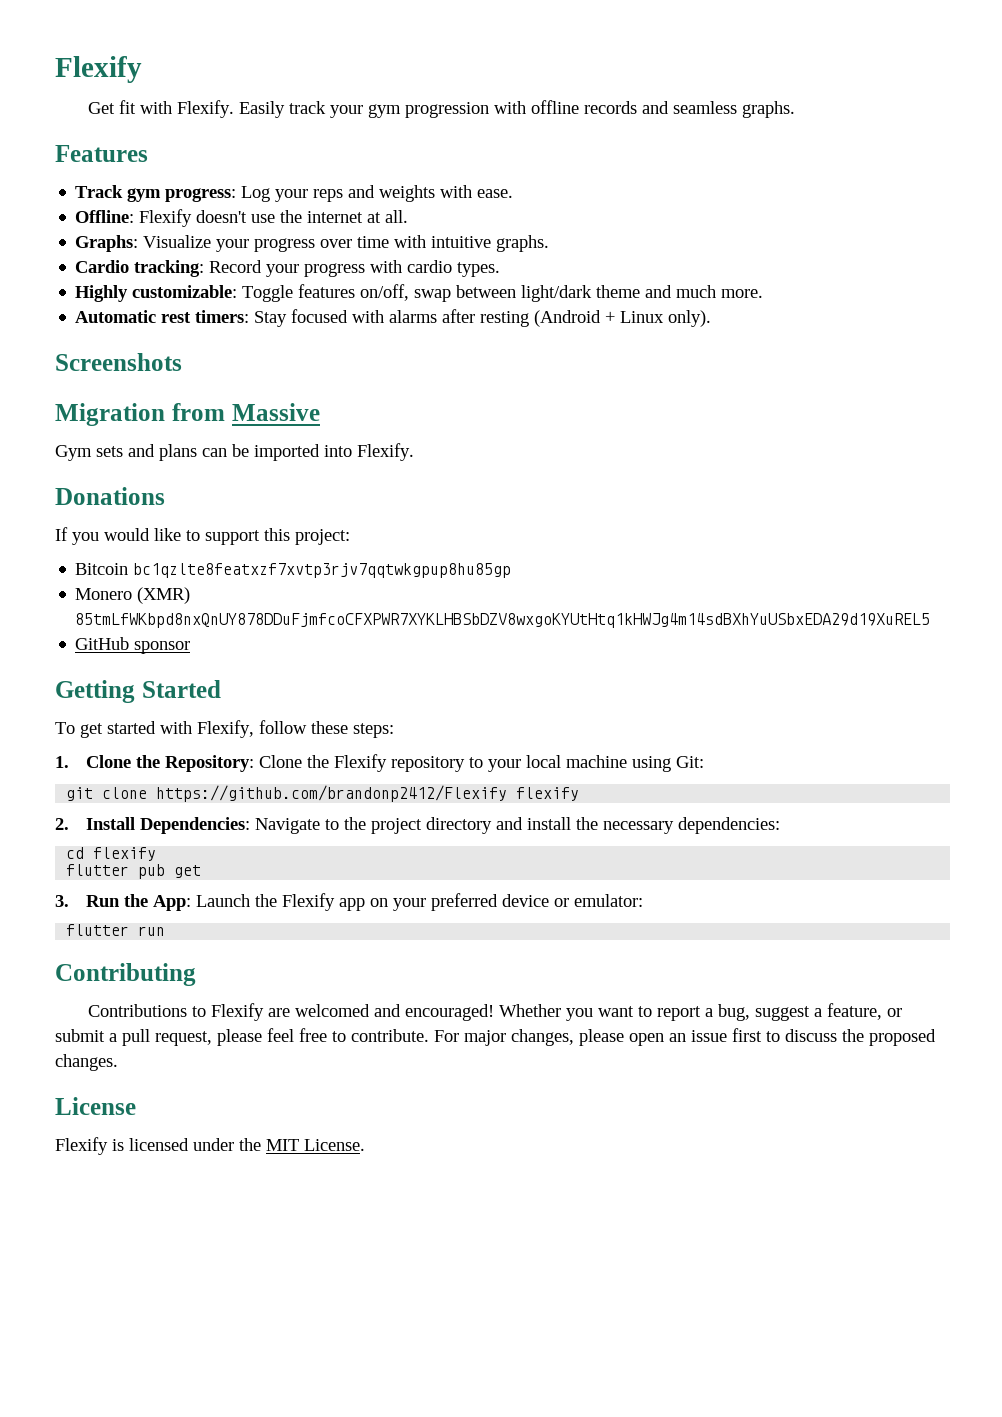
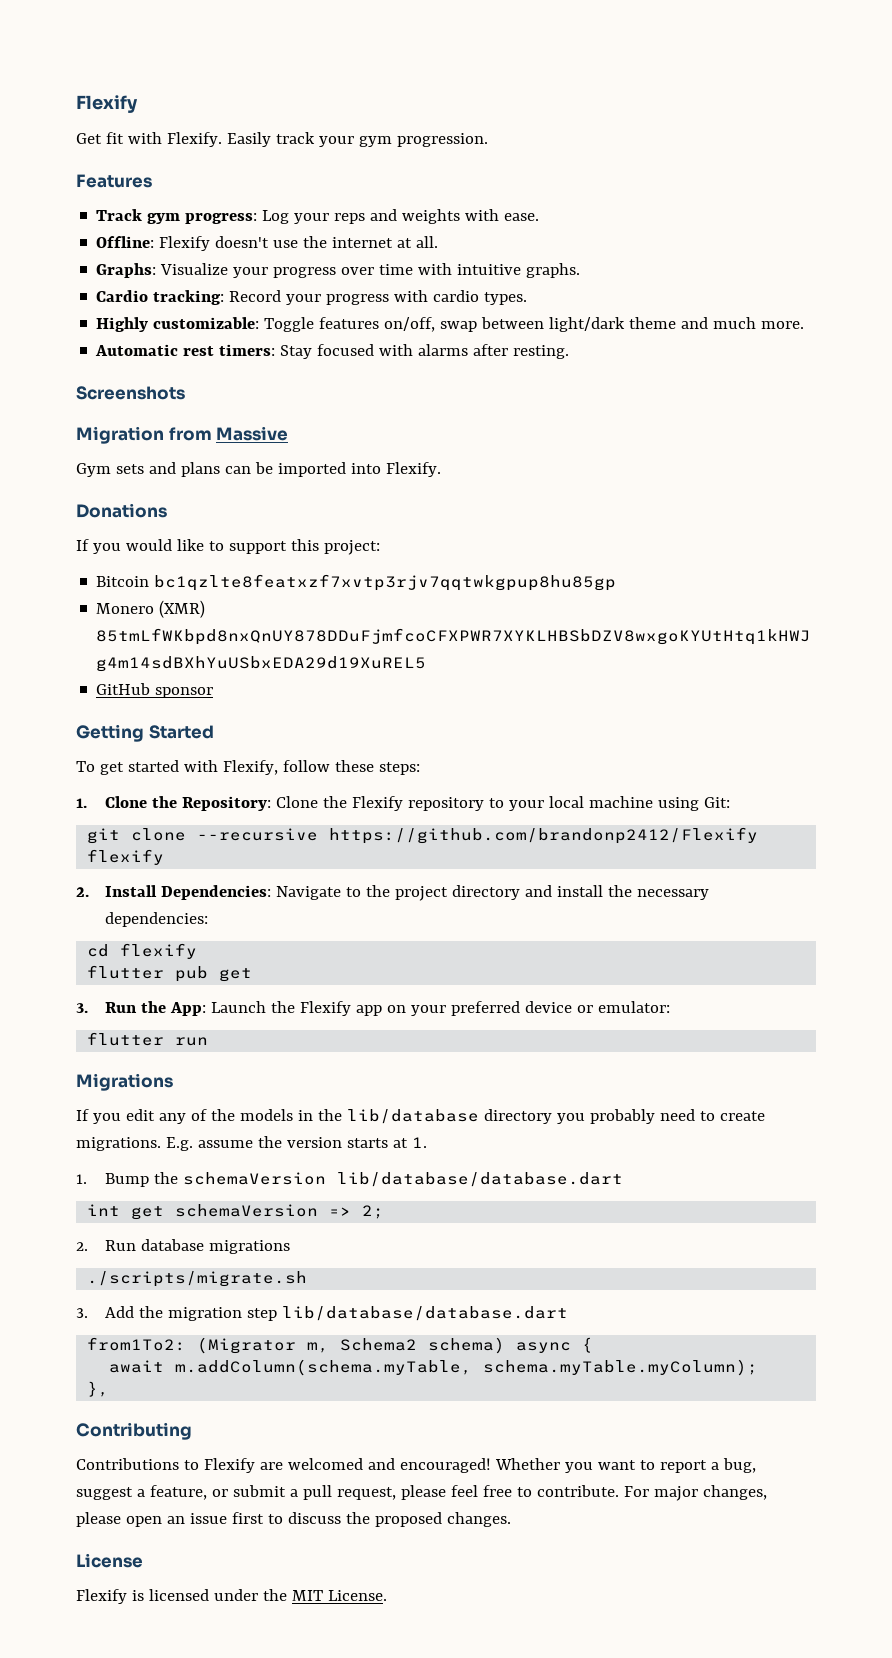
[405,100,796,118] progression with offline records and seamless graphs. -> [396,133,488,147] progression.
[480,310,712,327] resting (Android + Linux only). -> [513,345,570,359] resting.
(148, 793) none -> [197,828,319,841] --recursive
(166, 931) none -> [76,1073,173,1091] [76,1109,765,1124] [76,1136,427,1151] [76,1172,623,1187] [87,1204,385,1220] [76,1239,290,1254] [87,1271,308,1287] [76,1306,568,1321] [87,1337,594,1354] [109,1359,759,1376] [87,1381,110,1397] // Migrations // If you edit any of the models in the lib/database directory you probably need to create migrations. E.g. assume the version starts at 1. // 1. Bump the schemaVersion lib/database/database.dart // int get schemaVersion => 2; // 2. Run database migrations // ./scripts/migrate.sh // 3. Add the migration step lib/database/database.dart // from1To2: (Migrator m, Schema2 schema) async { // await m.addColumn(schema.myTable, schema.myTable.myColumn); // },

